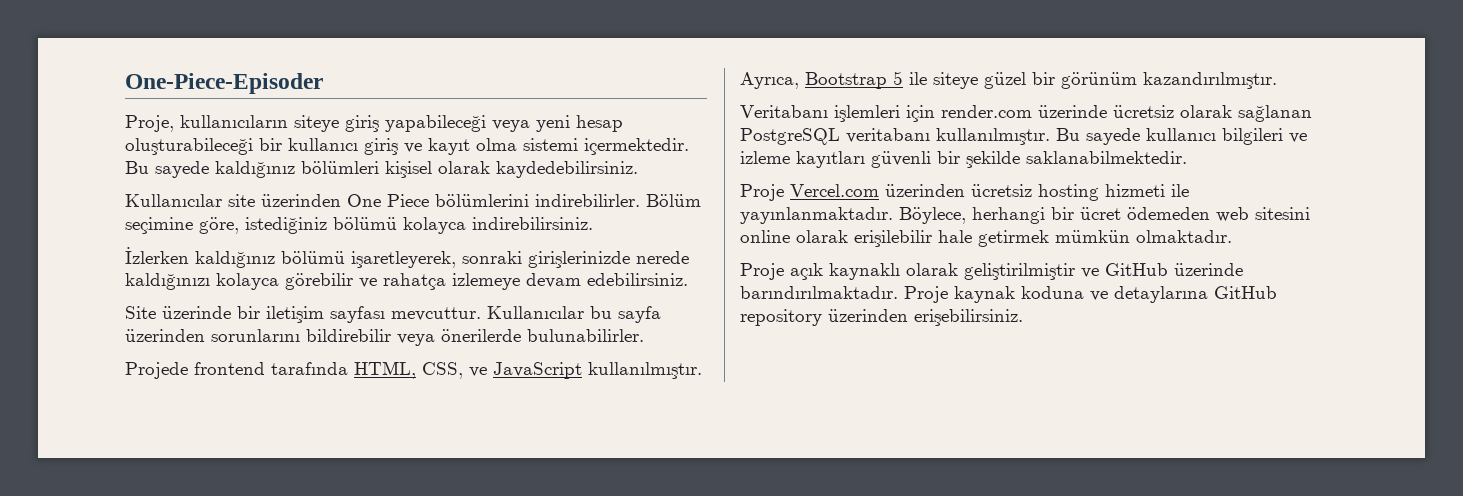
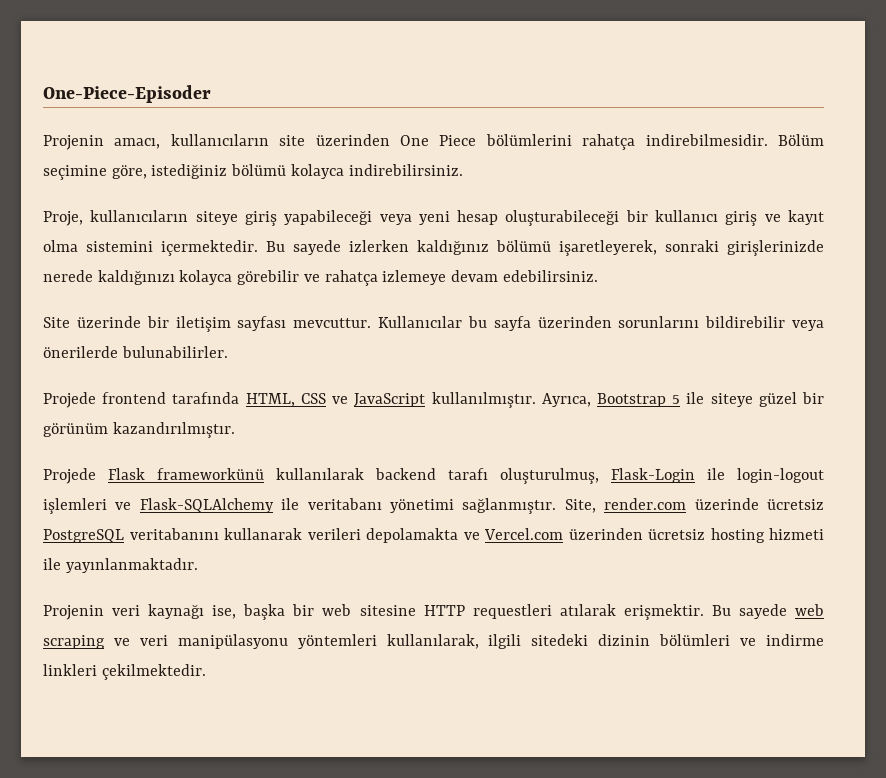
(323, 83) none -> [43,134,824,150] [43,164,463,180] // Projenin amacı, kullanıcıların site üzerinden One Piece bölümlerini rahatça indirebilmesidir. Bölüm seçimine göre, istediğiniz bölümü kolayca indirebilirsiniz.
[523,138,578,151] sistemi -> [86,241,153,252] sistemini
[215,161,638,178] [125,194,701,207] [125,217,593,234] [125,247,189,264] kaldığınız bölümleri kişisel olarak kaydedebilirsiniz. // Kullanıcılar site üzerinden One Piece bölümlerini indirebilirler. Bölüm seçimine göre, istediğiniz bölümü kolayca indirebilirsiniz. // İzlerken -> [349,240,409,252] izlerken
[422,362,463,379] CSS, -> [300,393,326,404] CSS
[740,105,1312,122] [740,128,1307,145] [740,151,1187,168] [740,184,784,201] Veritabanı işlemleri için render.com üzerinde ücretsiz olarak sağlanan PostgreSQL veritabanı kullanılmıştır. Bu sayede kullanıcı bilgileri ve izleme kayıtları güvenli bir şekilde saklanabilmektedir. // Proje -> [43,468,824,484] [43,498,824,514] [43,528,480,543] Projede Flask frameworkünü kullanılarak backend tarafı oluşturulmuş, Flask-Login ile login-logout işlemleri ve Flask-SQLAlchemy ile veritabanı yönetimi sağlanmıştır. Site, render.com üzerinde ücretsiz PostgreSQL veritabanını kullanarak verileri depolamakta ve
[899,207,1310,224] [740,230,1232,247] [740,263,1243,280] [740,286,1277,303] [740,309,1023,326] Böylece, herhangi bir ücret ödemeden web sitesini online olarak erişilebilir hale getirmek mümkün olmaktadır. // Proje açık kaynaklı olarak geliştirilmiştir ve GitHub üzerinde barındırılmaktadır. Proje kaynak koduna ve detaylarına GitHub repository üzerinden erişebilirsiniz. -> [43,604,824,620] [43,634,824,649] [43,664,206,680] // Projenin veri kaynağı ise, başka bir web sitesine HTTP requestleri atılarak erişmektir. Bu sayede web scraping ve veri manipülasyonu yöntemleri kullanılarak, ilgili sitedeki dizinin bölümleri ve indirme linkleri çekilmektedir.

